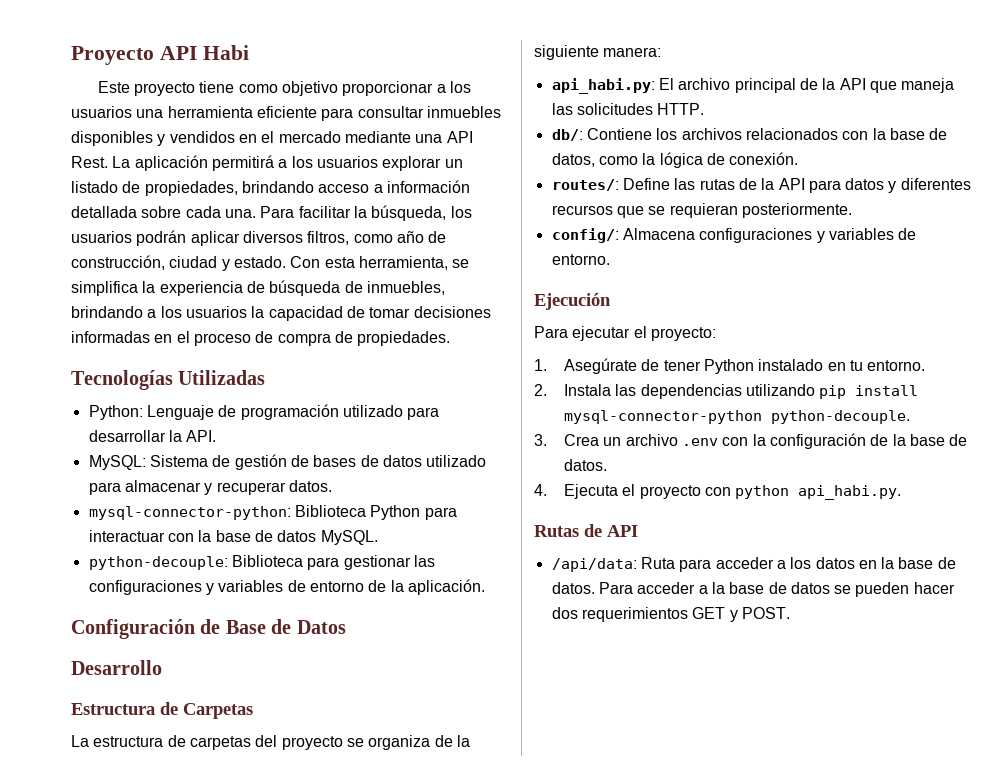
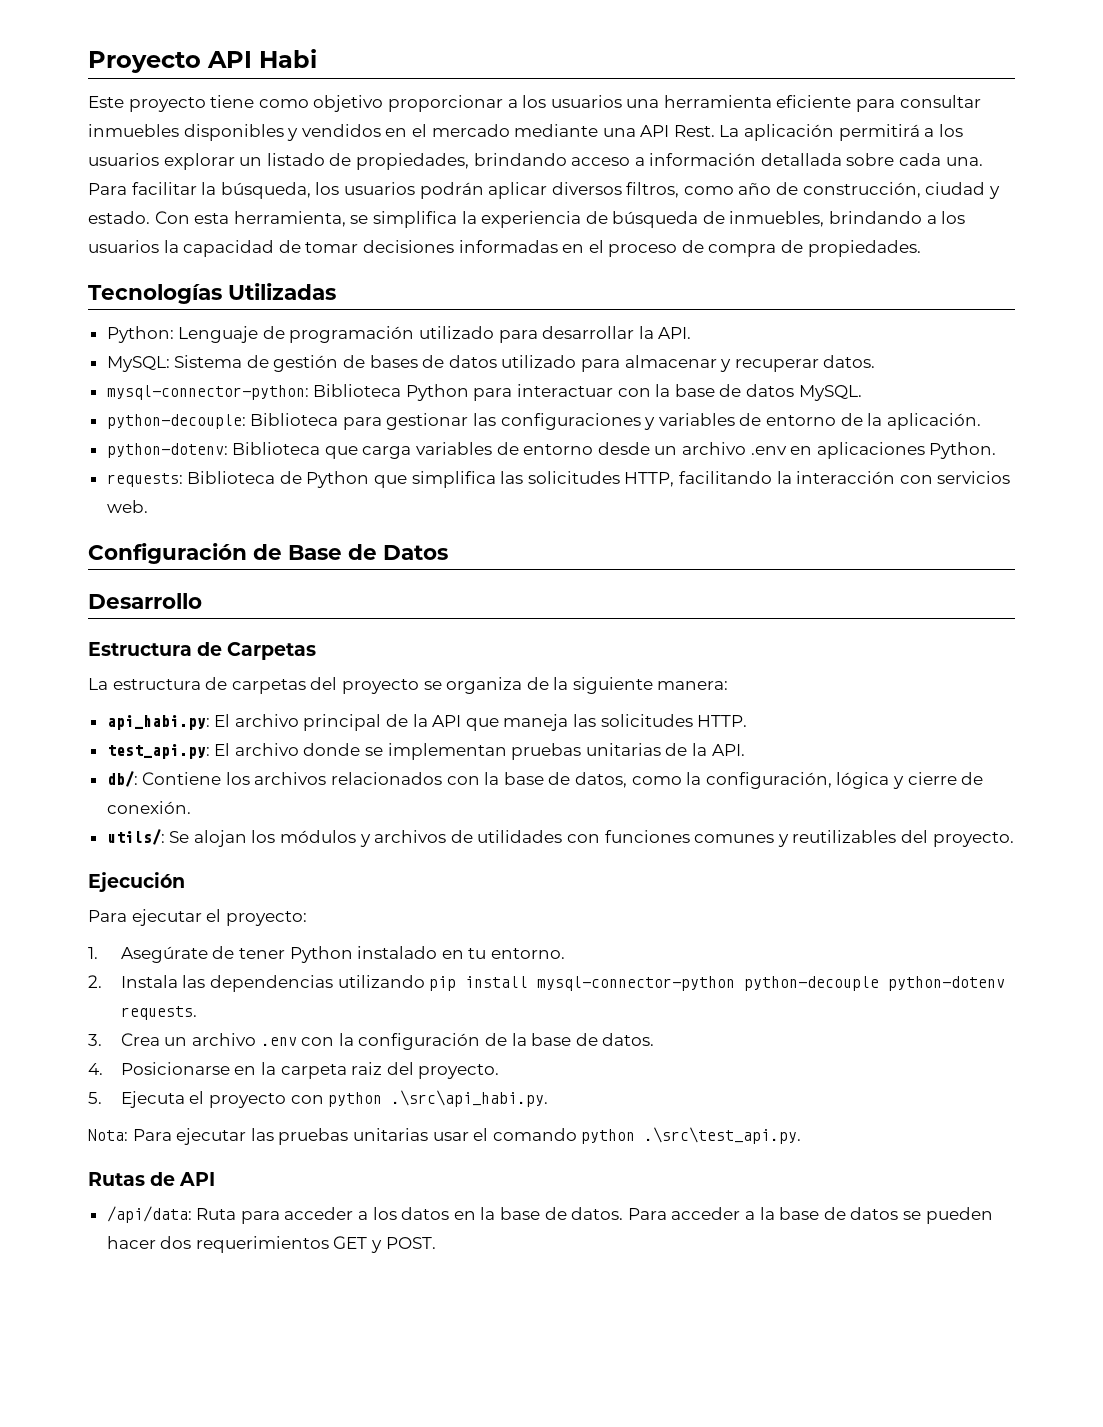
(485, 587) none -> [106,442,997,459] [106,471,1011,488] [106,500,148,513] // python-dotenv: Biblioteca que carga variables de entorno desde un archivo .env en aplicaciones Python. // requests: Biblioteca de Python que simplifica las solicitudes HTTP, facilitando la interacción con servicios web.
(705, 109) none -> [106,743,745,760] // test_api.py: El archivo donde se implementan pruebas unitarias de la API.
[659,152,799,168] [551,178,971,193] [551,203,852,218] [551,228,917,243] [551,254,610,265] lógica de conexión. // routes/: Define las rutas de la API para datos y diferentes recursos que se requieran posteriormente. // config/: Almacena configuraciones y variables de entorno. -> [705,772,984,789] [106,801,191,814] [106,829,1014,847] configuración, lógica y cierre de conexión. // utils/: Se alojan los módulos y archivos de utilidades con funciones comunes y reutilizables del proyecto.
[771,410,911,424] python-decouple. -> [744,976,1006,991] [120,1006,197,1020] python-decouple python-dotenv requests.
(547, 490) none -> [120,1062,500,1079] [88,1092,102,1104] Posicionarse en la carpeta raiz del proyecto. // 5.
[798,485,902,500] api_habi.py. -> [391,1090,549,1107] [88,1127,802,1145] .\src\api_habi.py. // Nota: Para ejecutar las pruebas unitarias usar el comando python .\src\test_api.py.

